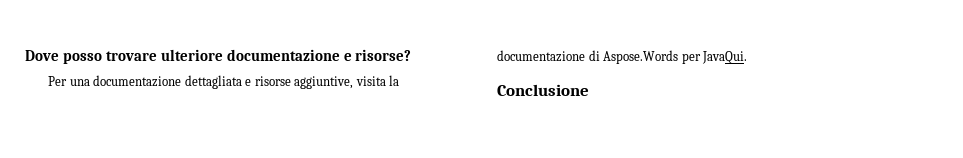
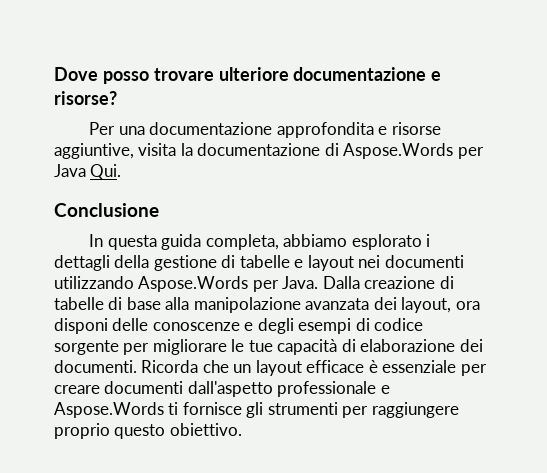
[184,75,242,89] dettagliata -> [276,122,374,138] approfondita
[702,51,748,64] JavaQui. -> [54,164,122,180] Java Qui.
(589, 90) none -> [89,234,431,250] [54,255,464,271] [54,276,454,292] [54,297,480,313] [54,318,424,334] [54,339,483,355] [54,360,487,376] [54,381,390,397] [54,402,459,418] [54,423,242,439] // In questa guida completa, abbiamo esplorato i dettagli della gestione di tabelle e layout nei documenti utilizzando Aspose.Words per Java. Dalla creazione di tabelle di base alla manipolazione avanzata dei layout, ora disponi delle conoscenze e degli esempi di codice sorgente per migliorare le tue capacità di elaborazione dei documenti. Ricorda che un layout efficace è essenziale per creare documenti dall'aspetto professionale e Aspose.Words ti fornisce gli strumenti per raggiungere proprio questo obiettivo.

